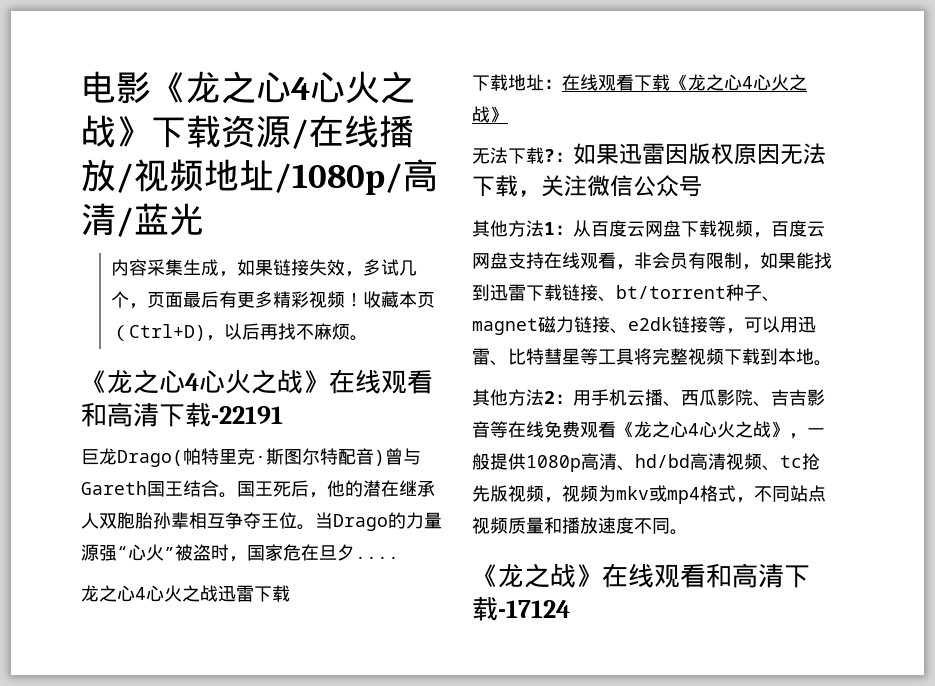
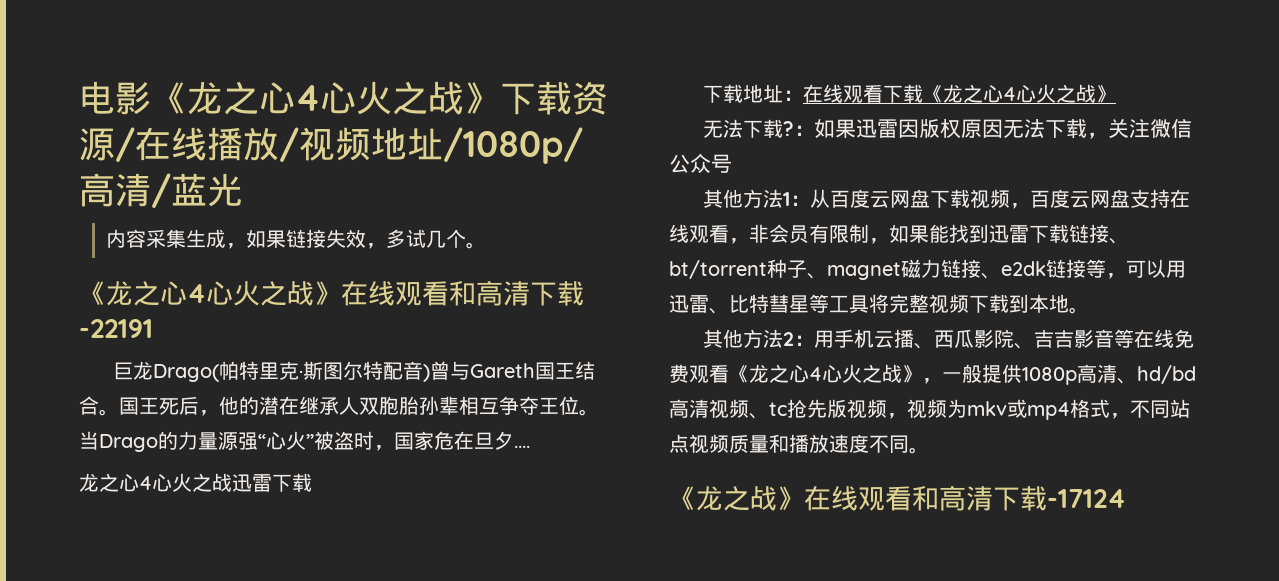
[129,291,436,309] [111,323,351,341] ，页面最后有更多精彩视频！收藏本页（Ctrl+D)，以后再找不麻烦 -> (466, 238) none

